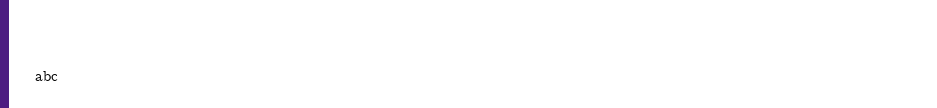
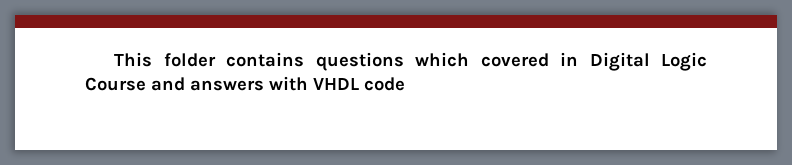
[35,71,58,81] abc -> [114,52,707,71] [85,76,405,91] This folder contains questions which covered in Digital Logic Course and answers with VHDL code

